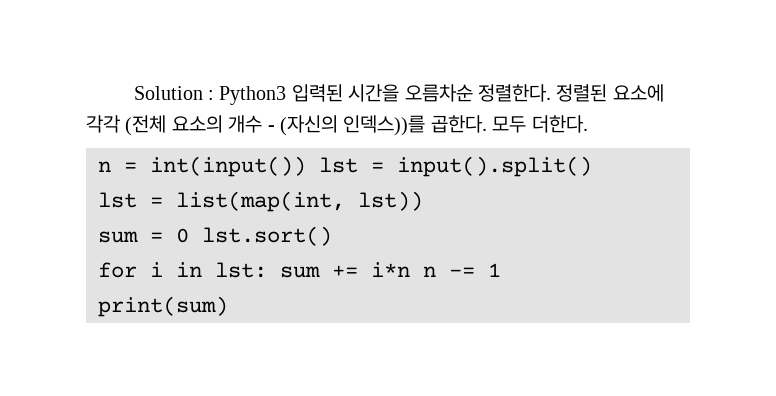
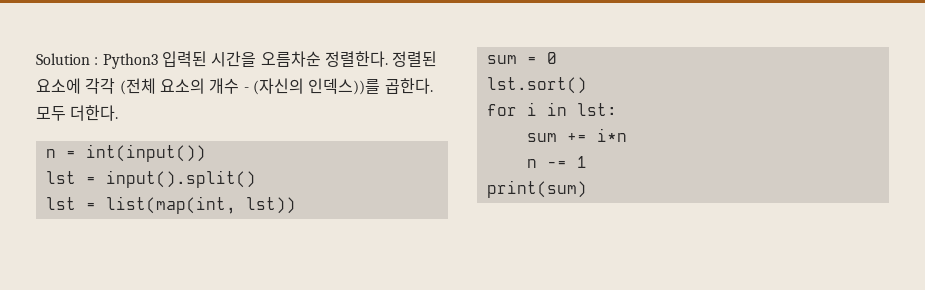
(306, 166) none -> (206, 153) //
(189, 235) none -> (557, 58) //
(267, 270) none -> (617, 109) //
(410, 269) none -> (627, 135) //

